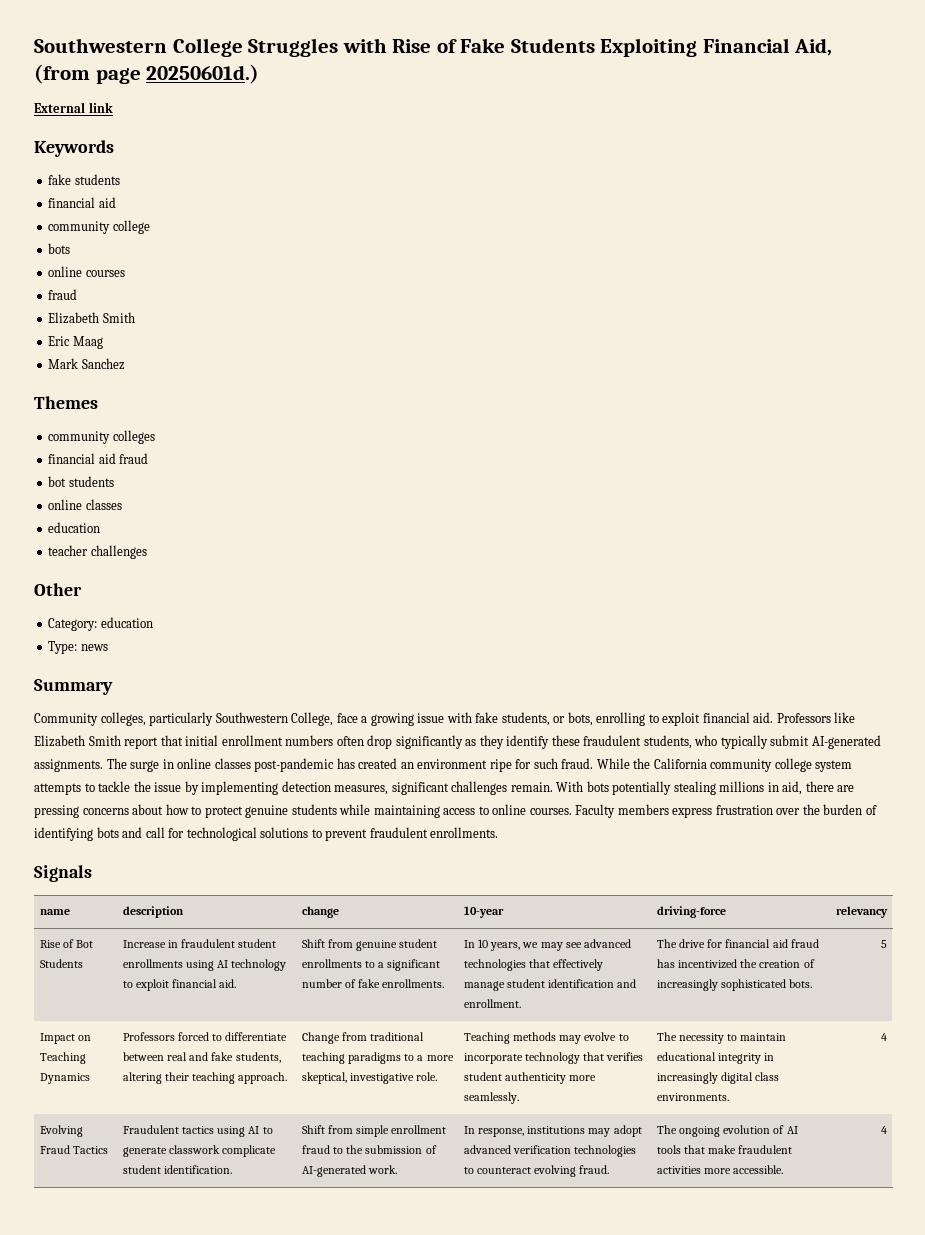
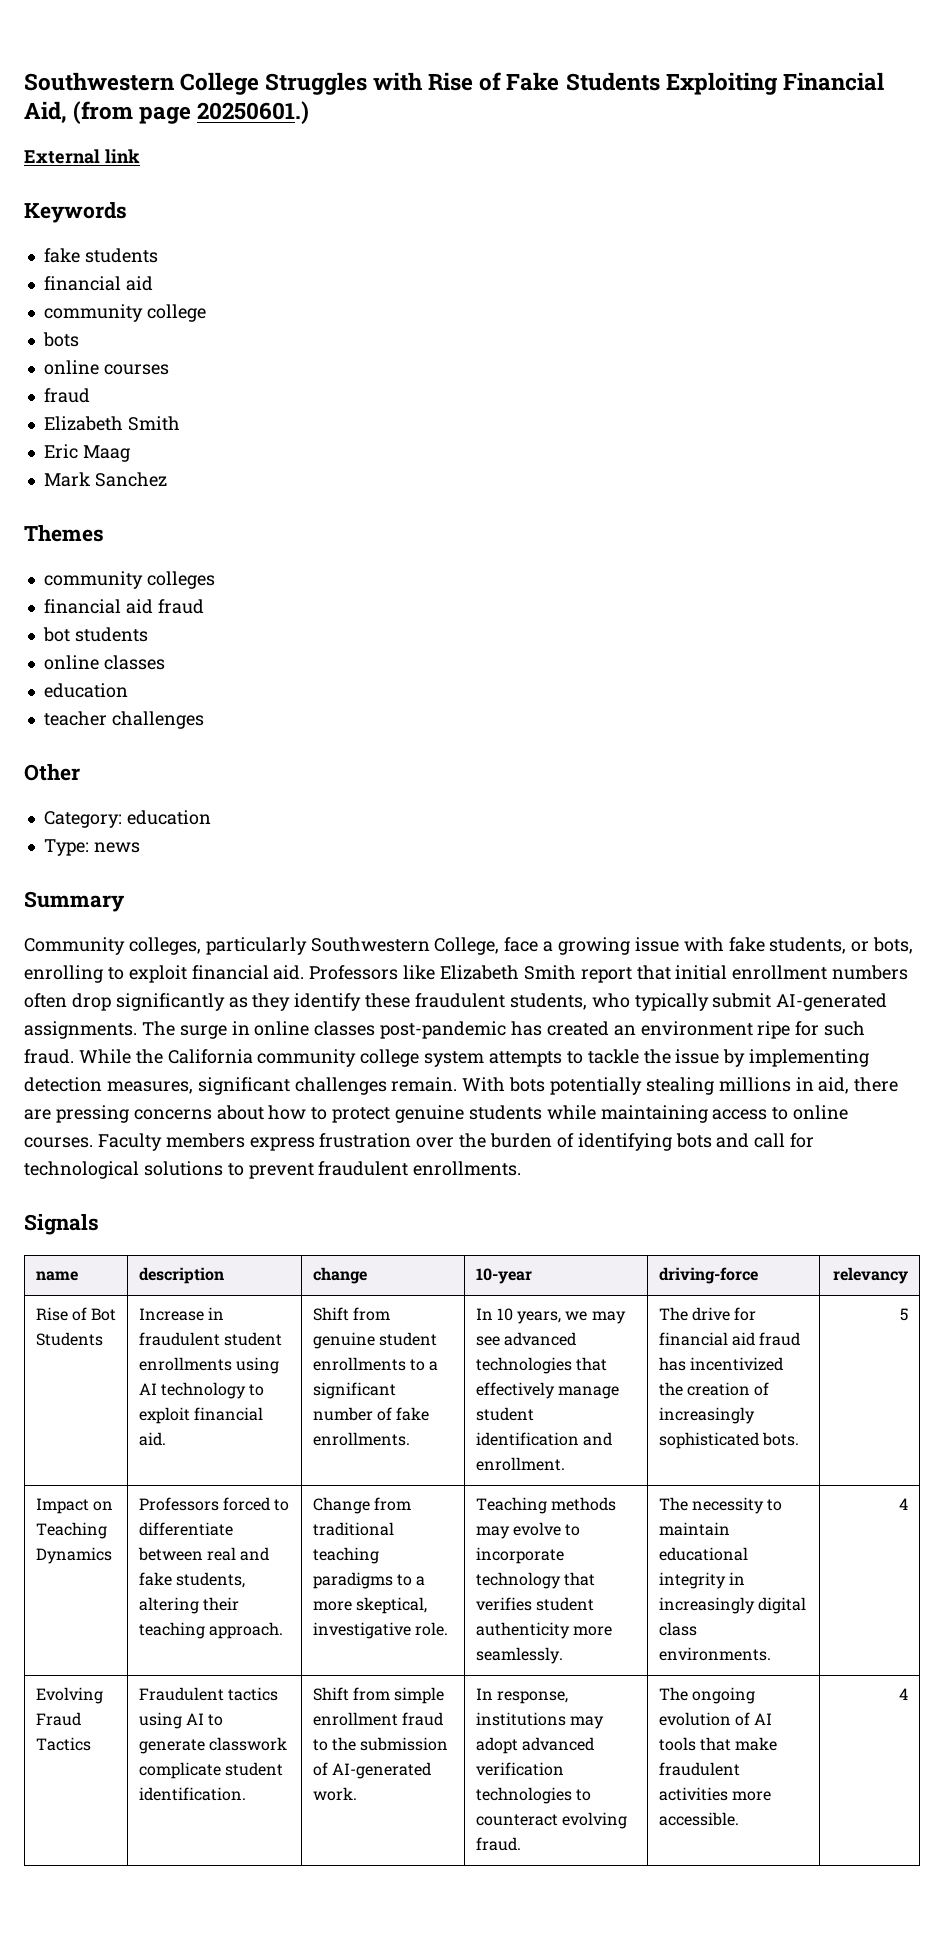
[146,64,260,84] 20250601d.) -> [197,101,310,124] 20250601.)

